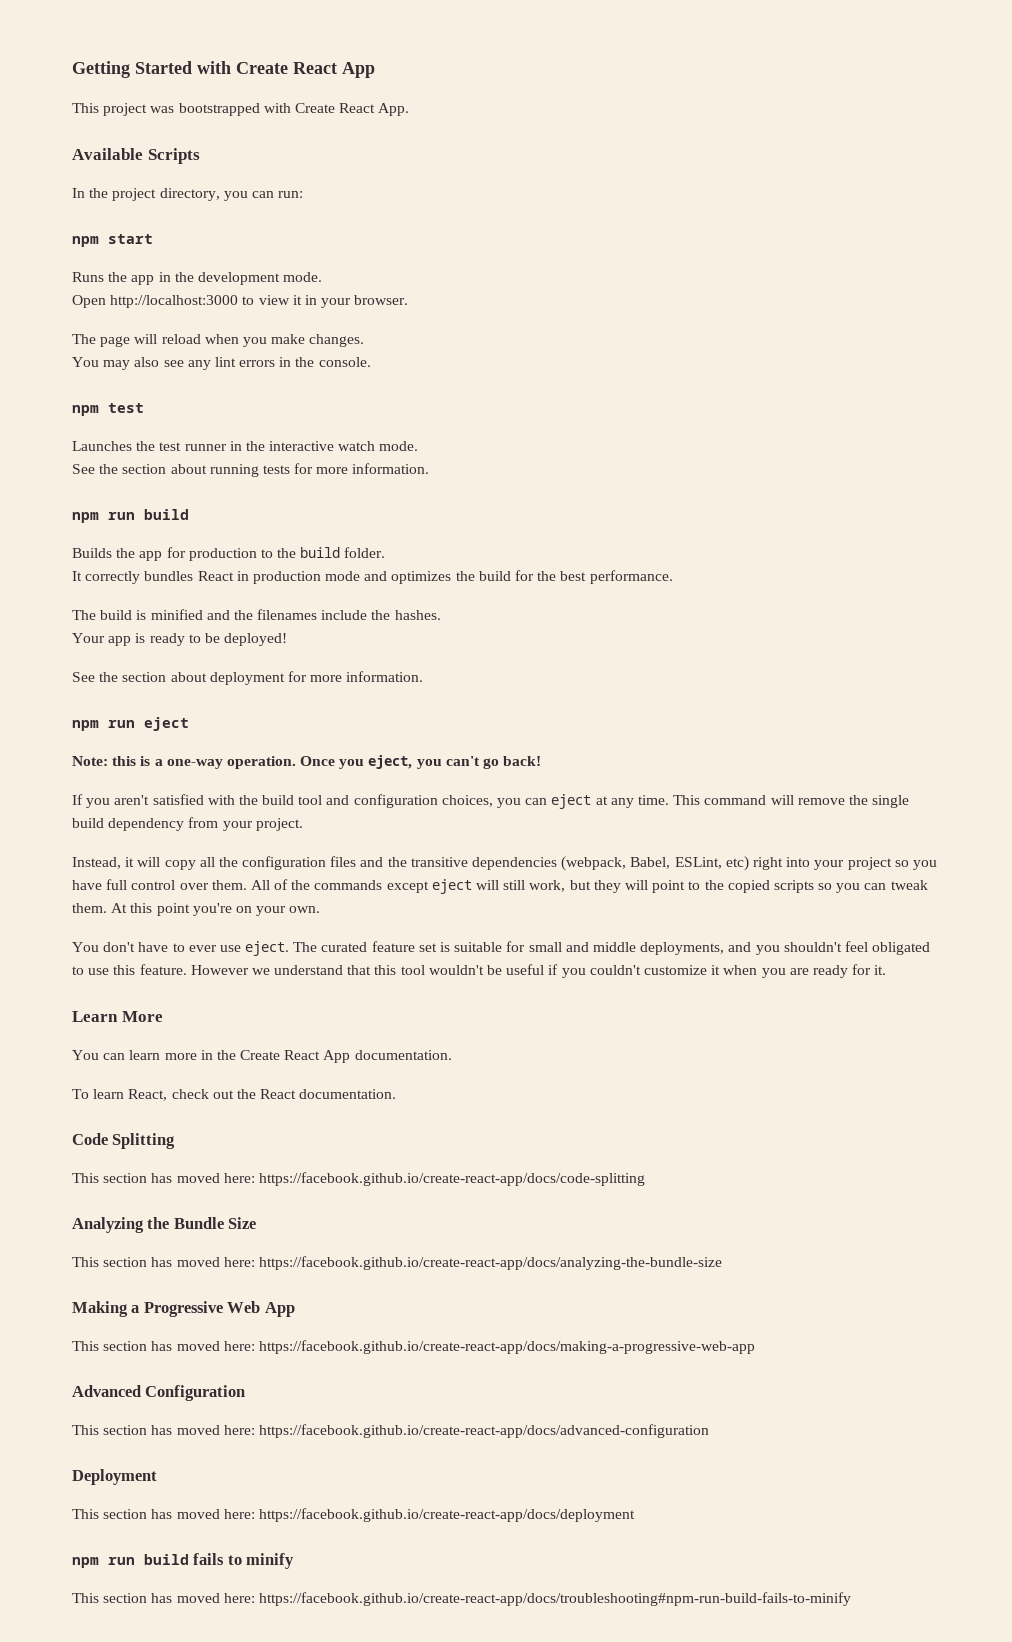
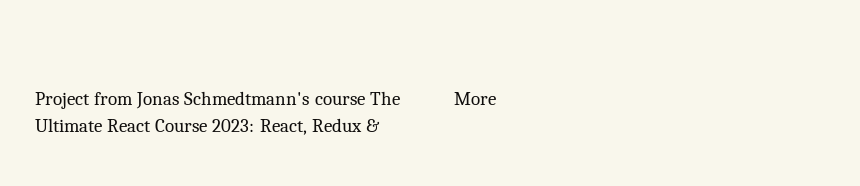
[72,61,375,78] [72,103,410,116] [72,148,200,164] [72,188,304,201] [72,234,153,247] [72,272,323,285] [72,295,409,308] [72,334,365,347] [72,357,371,370] [72,403,144,416] [72,441,419,451] [72,463,430,477] [72,509,189,523] [72,547,386,561] [72,570,673,584] [72,609,441,620] [72,633,288,646] [72,671,424,685] [72,717,189,731] [72,755,542,769] [72,794,910,809] [72,817,303,831] [72,856,937,871] [72,879,928,894] [72,903,321,916] [72,941,931,956] [72,964,887,978] [72,1011,163,1022] [72,1050,452,1063] [72,1089,397,1101] [72,1133,176,1149] [72,1172,645,1186] [72,1217,257,1233] [72,1256,722,1270] [72,1301,295,1317] [72,1340,755,1354] [72,1385,246,1401] [72,1424,709,1438] [72,1469,157,1485] [72,1508,635,1522] [72,1553,295,1569] [72,1592,851,1606] Getting Started with Create React App // This project was bootstrapped with Create React App. // Available Scripts // In the project directory, you can run: // npm start // Runs the app in the development mode. // Open http://localhost:3000 to view it in your browser. // The page will reload when you make changes. // You may also see any lint errors in the console. // npm test // Launches the test runner in the interactive watch mode. // See the section about running tests for more information. // npm run build // Builds the app for production to the build folder. // It correctly bundles React in production mode and optimizes the build for the best performance. // The build is minified and the filenames include the hashes. // Your app is ready to be deployed! // See the section about deployment for more information. // npm run eject // Note: this is a one-way operation. Once you eject, you can't go back! // If you aren't satisfied with the build tool and configuration choices, you can eject at any time. This command will remove the single build dependency from your project. // Instead, it will copy all the configuration files and the transitive dependencies (webpack, Babel, ESLint, etc) right into your project so you have full control over them. All of the commands except eject will still work, but they will point to the copied scripts so you can tweak them. At this point you're on your own. // You don't have to ever use eject. The curated feature set is suitable for small and middle deployments, and you shouldn't feel obligated to use this feature. However we understand that this tool wouldn't be useful if you couldn't customize it when you are ready for it. // Learn More // You can learn more in the Create React App documentation. // To learn React, check out the React documentation. // Code Splitting // This section has moved here: https://facebook.github.io/create-react-app/docs/code-splitting // Analyzing the Bundle Size // This section has moved here: https://facebook.github.io/create-react-app/docs/analyzing-the-bundle-size // Making a Progressive Web App // This section has moved here: https://facebook.github.io/create-react-app/docs/making-a-progressive-web-app // Advanced Configuration // This section has moved here: https://facebook.github.io/create-react-app/docs/advanced-configuration // Deployment // This section has moved here: https://facebook.github.io/create-react-app/docs/deployment // npm run build fails to minify // This section has moved here: https://facebook.github.io/create-react-app/docs/troubleshooting#npm-run-build-fails-to-minify -> [35,91,400,109] [35,118,380,135] [454,92,496,105] Project from Jonas Schmedtmann's course The Ultimate React Course 2023: React, Redux & More

